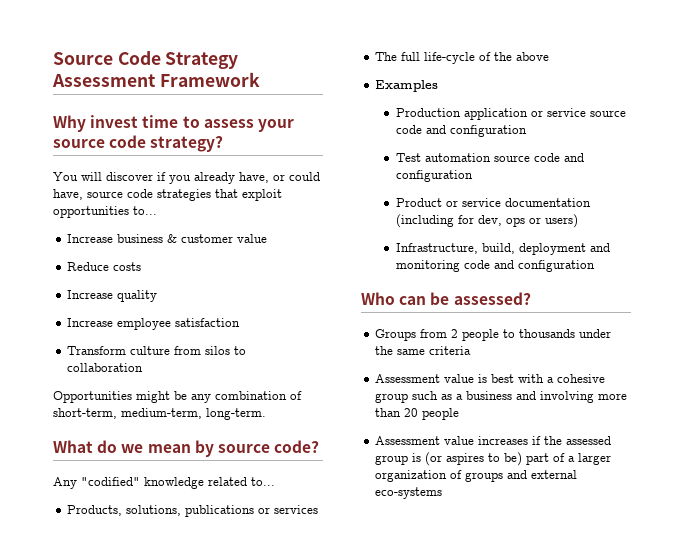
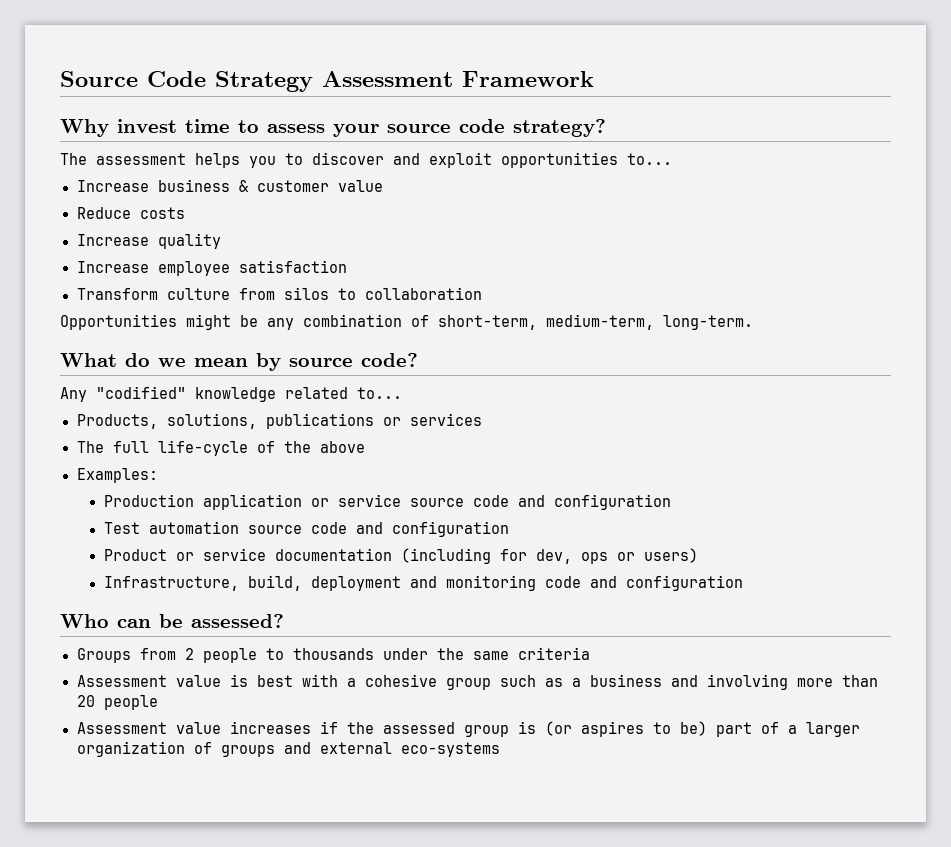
[53,172,320,184] [53,189,238,201] You will discover if you already have, or could have, source code strategies that -> [60,152,420,168] The assessment helps you to discover and
[375,80,439,92] Examples -> [76,468,158,483] Examples:

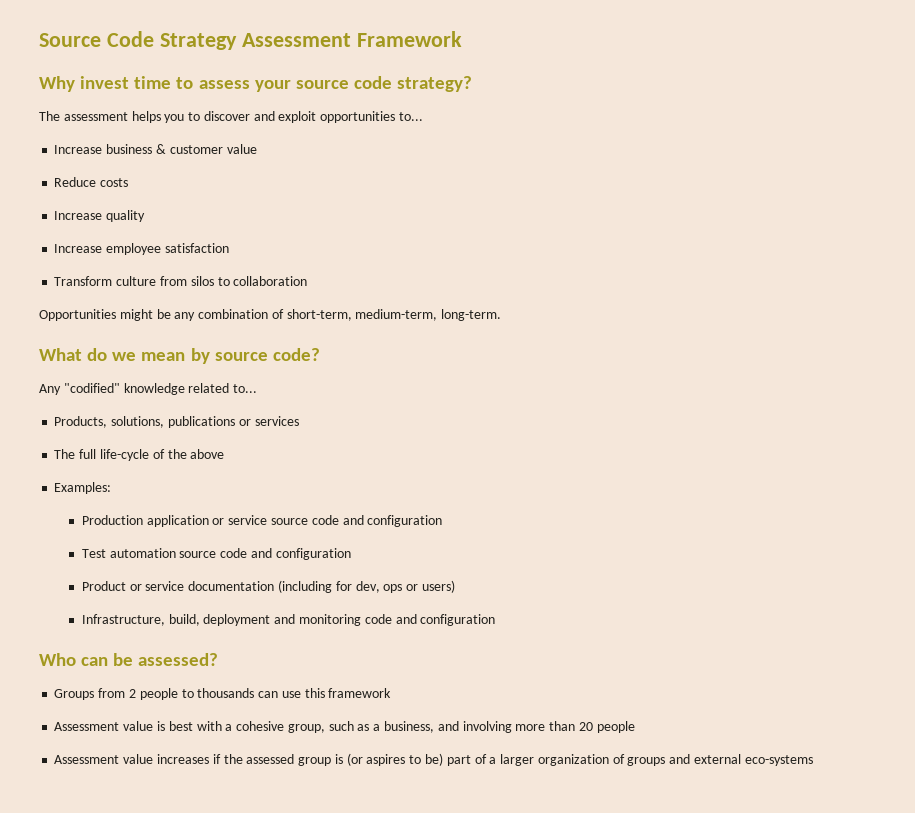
[382,647,590,660] under the same criteria -> [258,688,392,698] can use this framework
[445,678,491,690] group -> [287,724,325,733] group,
[589,674,662,687] business -> [383,721,434,733] business,

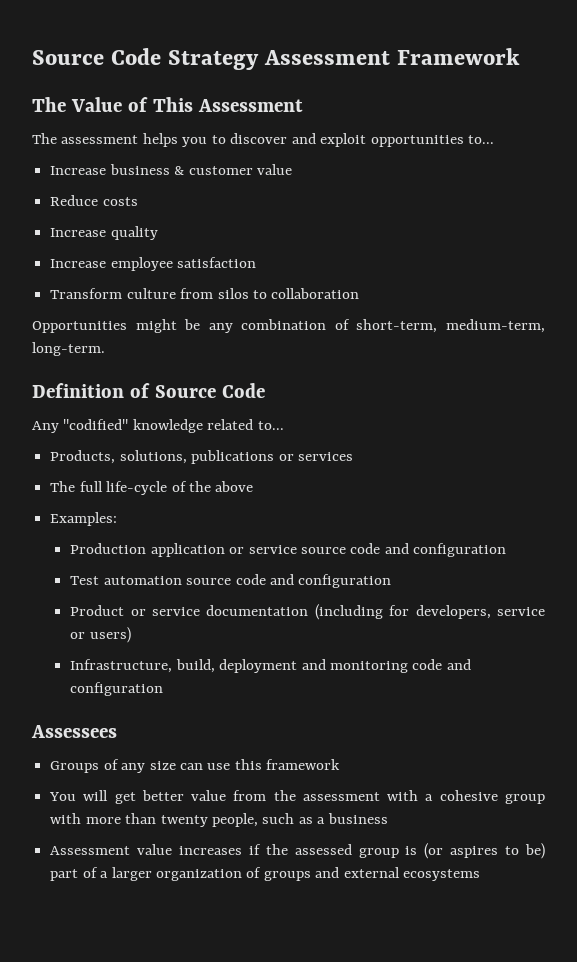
[39,76,473,92] Why invest time to assess your source code strategy? -> [32,97,303,112] The Value of This Assessment
[39,348,320,364] What do we mean by source code? -> [32,383,265,398] Definition of Source Code
[355,581,403,593] dev, ops -> [415,605,545,619] developers, service
[39,653,219,666] [54,688,392,700] [54,721,635,733] Who can be assessed? // Groups from 2 people to thousands can use this framework // Assessment value is best with a cohesive group, such as a business, and involving more than 20 people -> [31,725,117,738] [50,759,341,773] [49,790,545,804] [50,813,388,827] Assessees // Groups of any size can use this framework // You will get better value from the assessment with a cohesive group with more than twenty people, such as a business
[744,755,813,766] eco-systems -> [403,869,481,881] ecosystems

